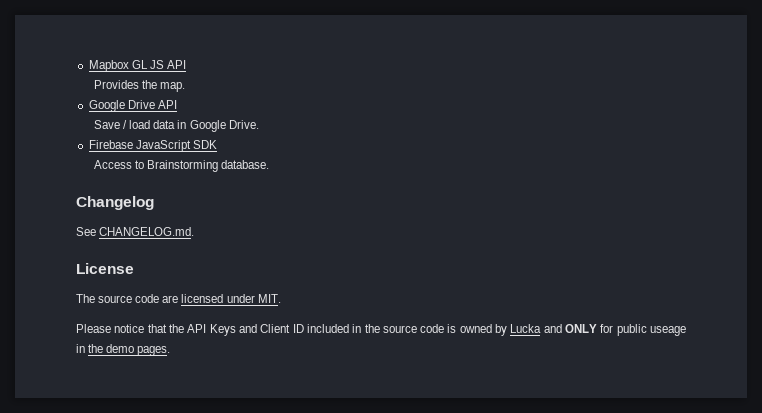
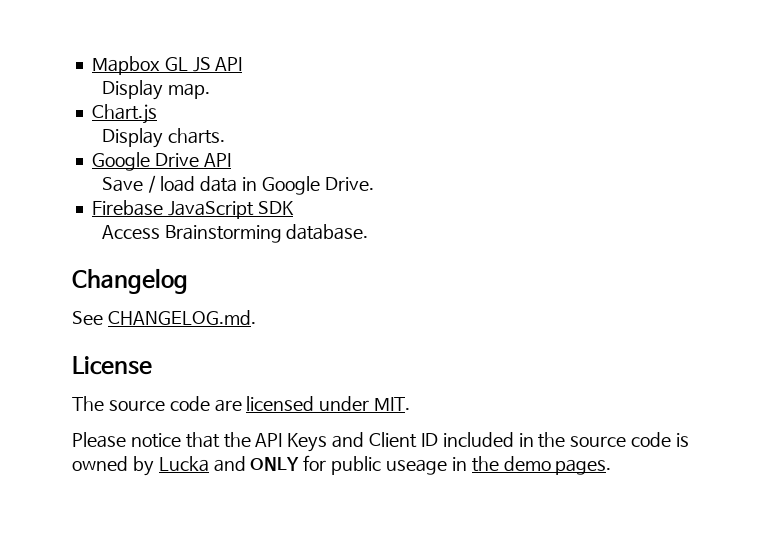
[94,80,158,89] Provides the -> [101,80,163,100] Display
(186, 87) none -> [91,104,157,124] [101,128,225,148] // Chart.js // Display charts.
[135,160,145,169] to -> (160, 232) none

